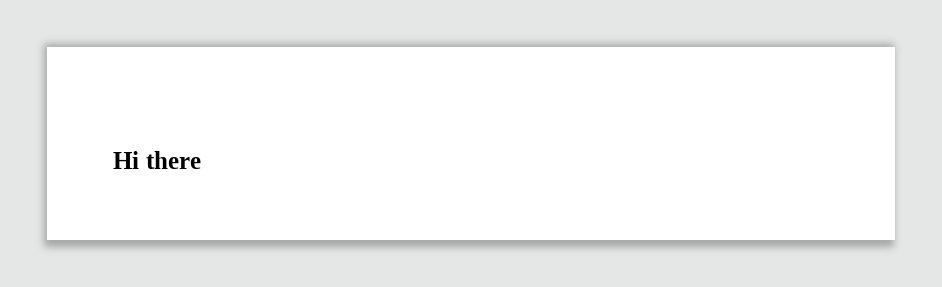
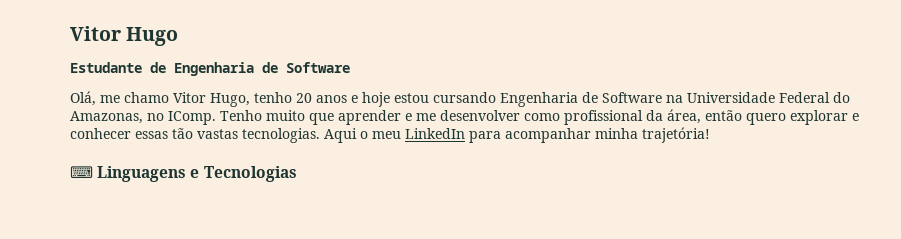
[113,151,201,169] Hi there -> [70,26,179,46] [70,62,350,76] [70,91,850,107] [70,109,859,125] [70,127,710,143] [70,166,297,182] Vitor Hugo // Estudante de Engenharia de Software // Olá, me chamo Vitor Hugo, tenho 20 anos e hoje estou cursando Engenharia de Software na Universidade Federal do Amazonas, no IComp. Tenho muito que aprender e me desenvolver como profissional da área, então quero explorar e conhecer essas tão vastas tecnologias. Aqui o meu LinkedIn para acompanhar minha trajetória! // ⌨ Linguagens e Tecnologias

